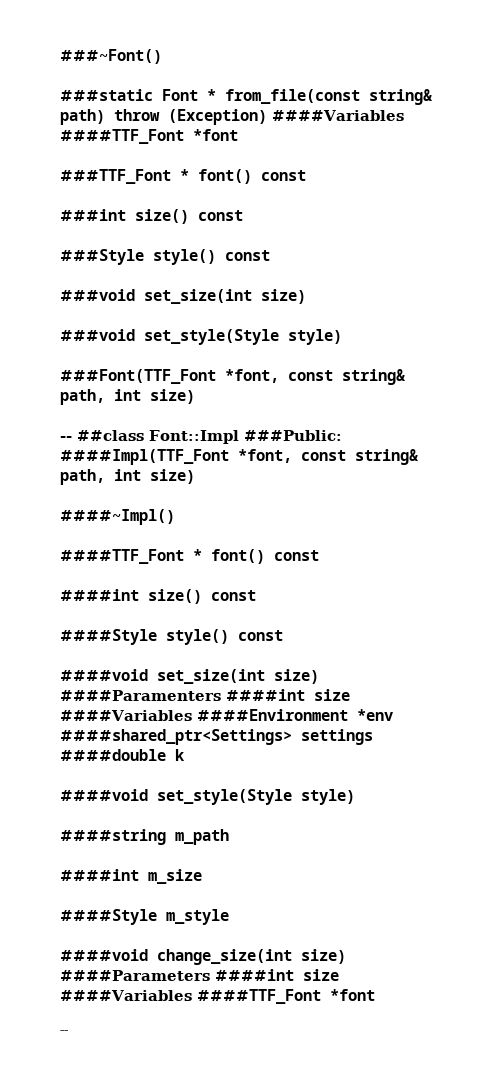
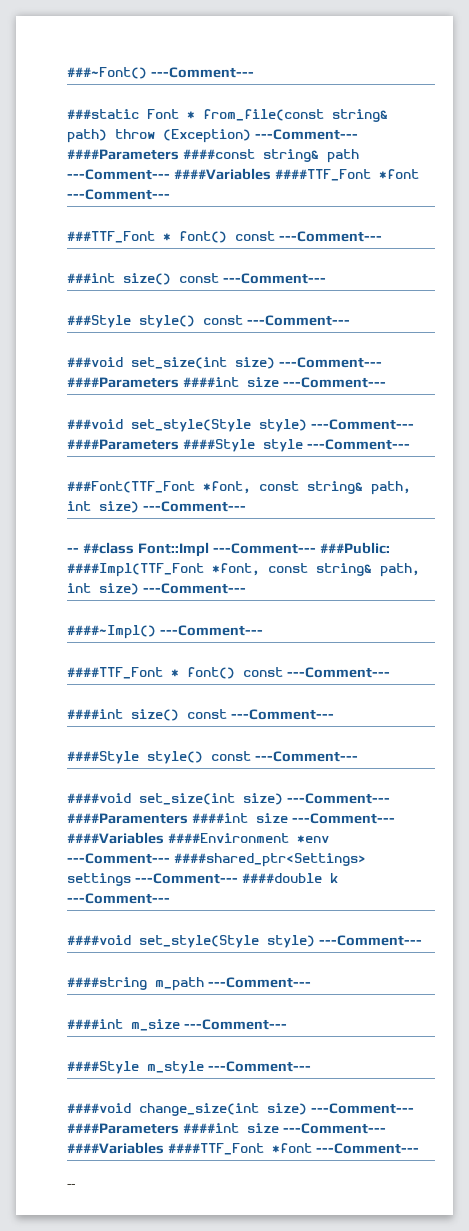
(162, 56) none -> [150,67,254,78] ---Comment---
[272,110,404,121] [60,129,238,144] ####Variables ####TTF_Font *font -> [254,129,358,140] [67,149,359,163] [67,168,419,181] [67,189,170,200] ---Comment--- ####Parameters ####const string& path ---Comment--- ####Variables ####TTF_Font *font ---Comment---
(306, 175) none -> [278,231,382,242] ---Comment---
(243, 215) none -> [222,273,326,284] ---Comment---
(270, 255) none -> [246,315,350,326] ---Comment---
[60,329,342,345] // ###void set_style(Style style) -> [278,357,382,368] [67,377,386,388] [67,419,414,432] [67,439,410,452] ---Comment--- ####Parameters ####int size ---Comment--- // ###void set_style(Style style) ---Comment--- ####Parameters ####Style style ---Comment---
(195, 396) none -> [142,501,246,512] ---Comment---
(239, 437) none -> [212,543,316,554] ---Comment---
(195, 476) none -> [142,583,246,594] ---Comment---
(175, 517) none -> [159,625,263,636] ---Comment---
(319, 555) none -> [286,667,390,678] ---Comment---
(256, 595) none -> [230,709,334,720] ---Comment---
(283, 635) none -> [254,751,358,762] ---Comment---
(319, 676) none -> [286,793,390,804] ---Comment---
(350, 695) none -> [291,813,395,824] ---Comment---
(393, 715) none -> [67,853,170,864] ---Comment---
(373, 737) none -> [134,873,238,884] ---Comment---
(185, 755) none -> [67,893,170,904] ---Comment---
(355, 797) none -> [318,935,422,946] ---Comment---
(229, 837) none -> [207,977,311,988] ---Comment---
(202, 876) none -> [183,1019,287,1030] ---Comment---
(229, 917) none -> [207,1061,311,1072] ---Comment---
[60,969,339,981] [60,989,375,1004] ####Parameters ####int size ####Variables ####TTF_Font *font -> [310,1103,414,1114] [67,1123,386,1134] [67,1142,419,1155] ---Comment--- ####Parameters ####int size ---Comment--- ####Variables ####TTF_Font *font ---Comment---

